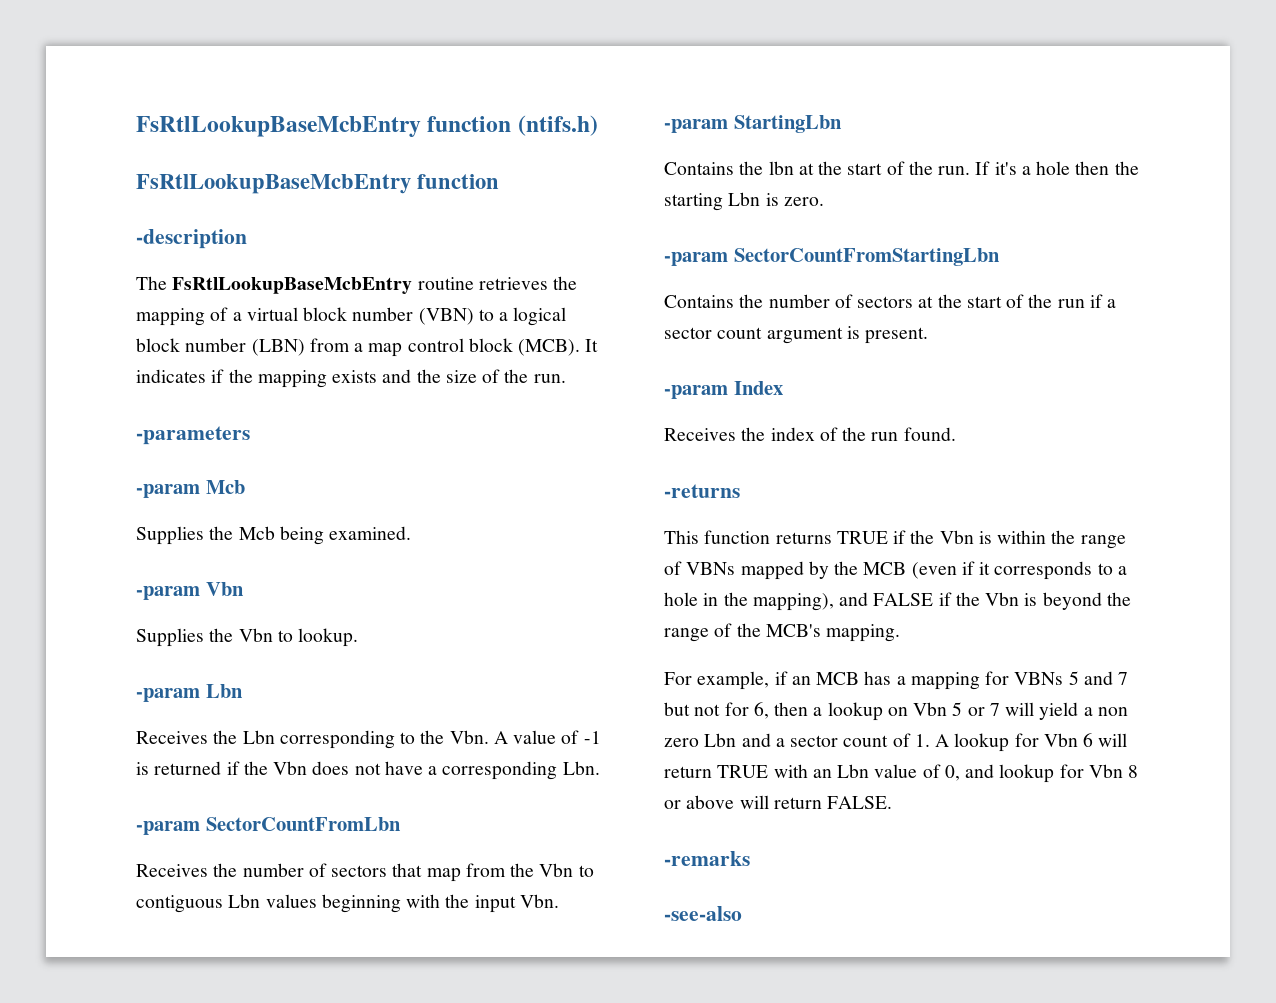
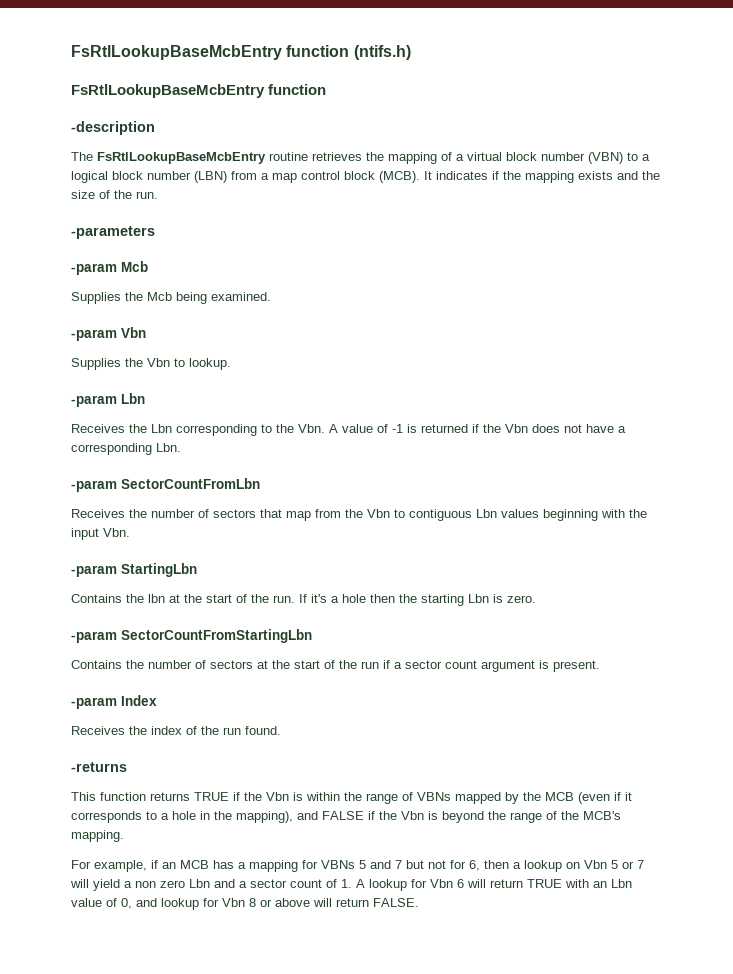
[664,851,750,866] [664,906,742,921] // -remarks // -see-also -> (419, 902) none

